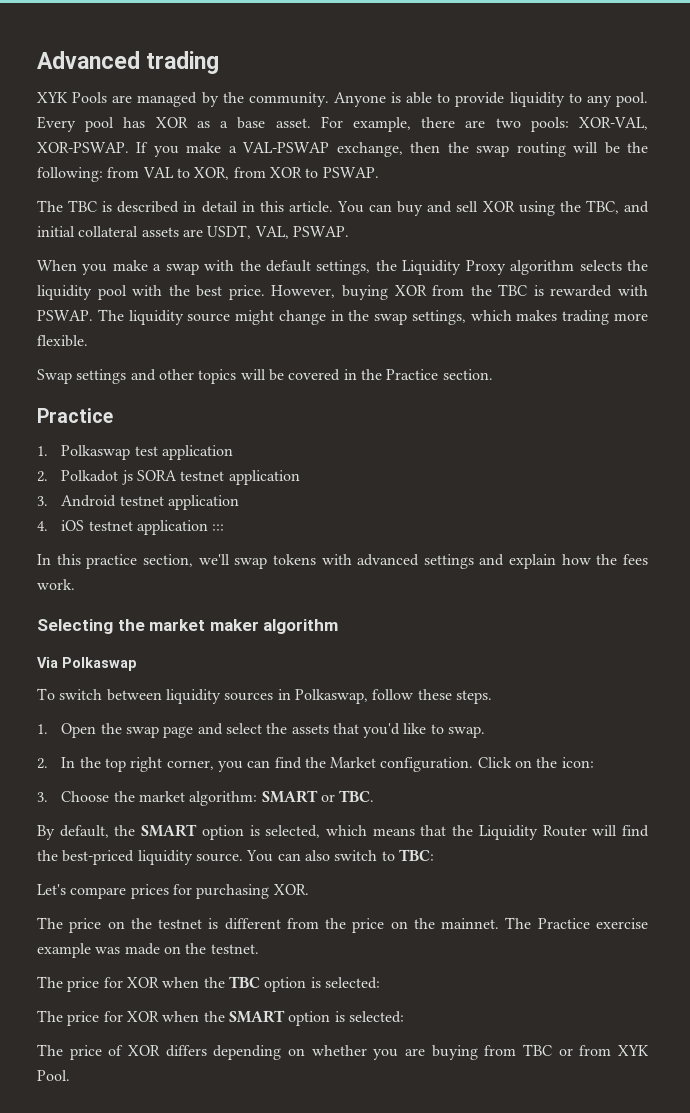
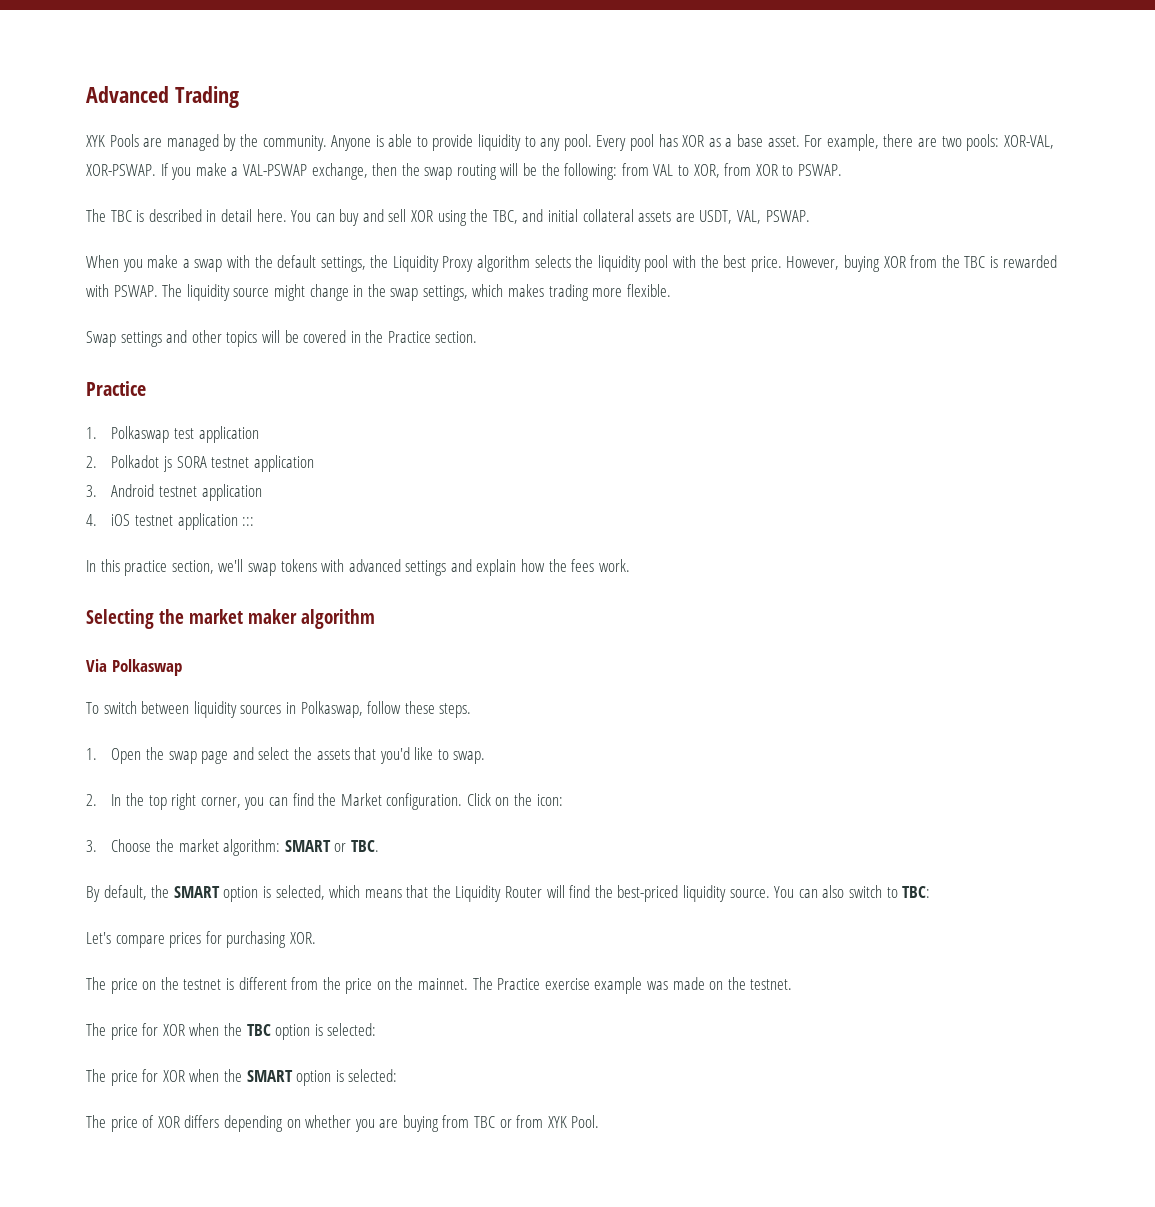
[146,51,220,74] trading -> [174,86,239,108] Trading
[241,201,333,212] in this article. -> [256,209,287,222] here.

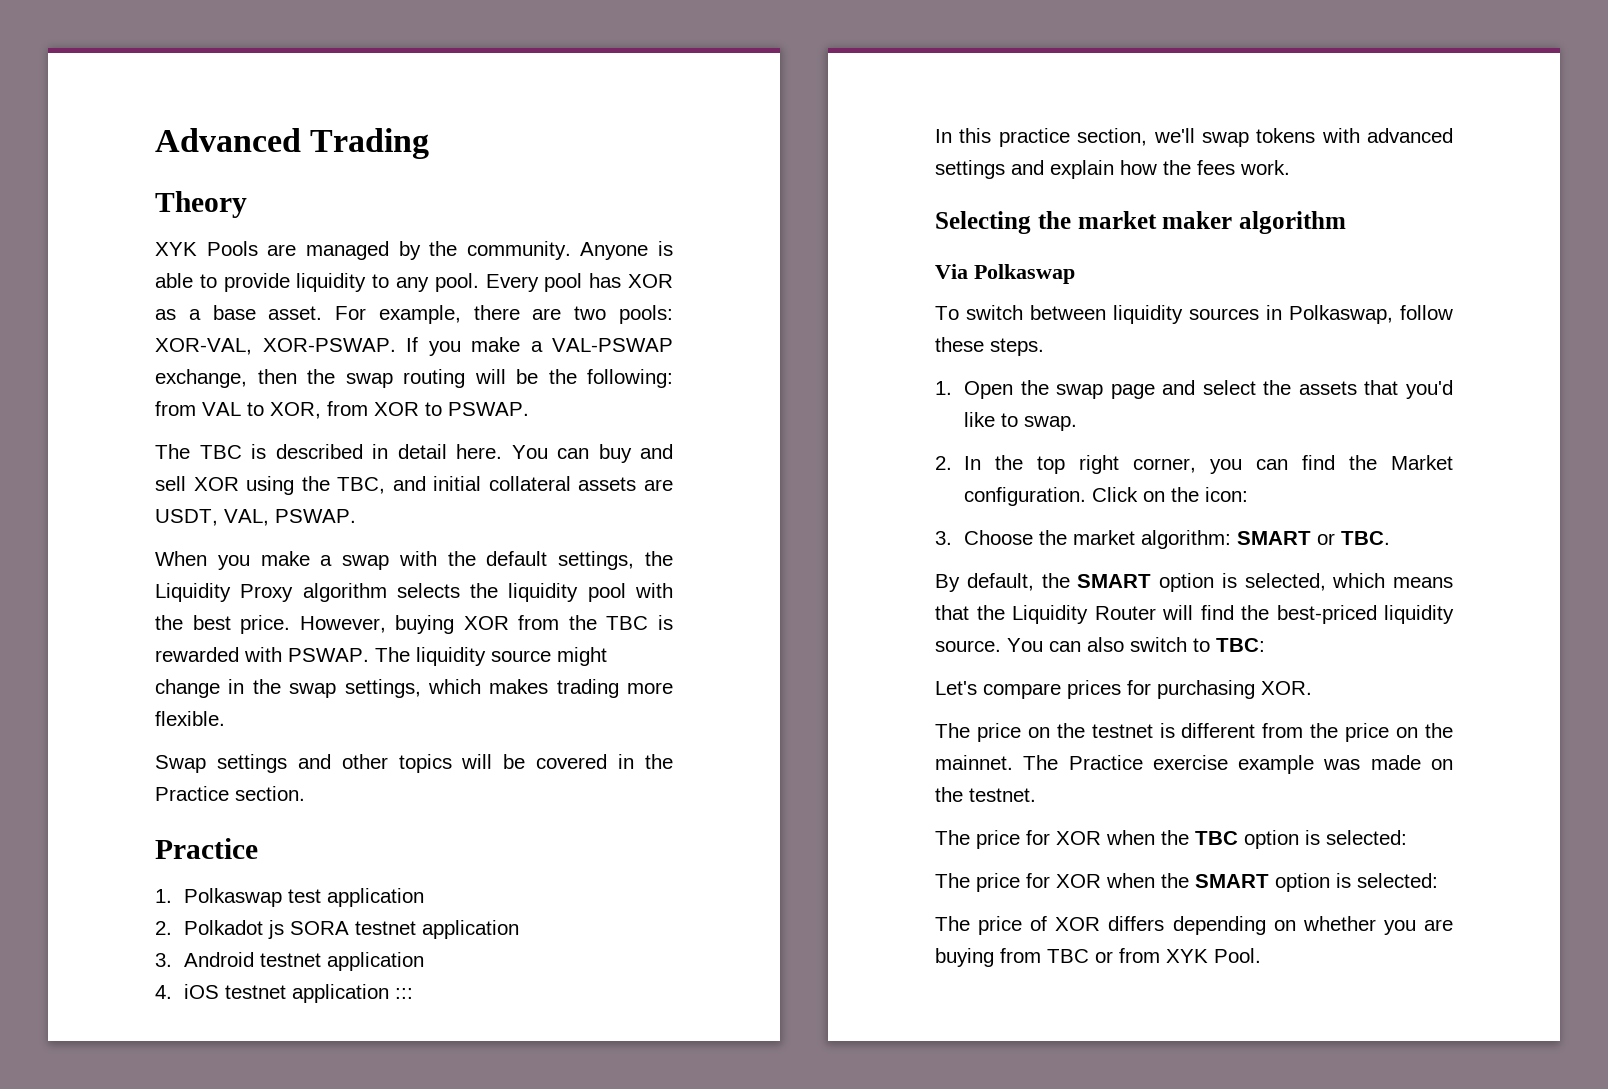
(239, 97) none -> [155,191,247,218] // Theory

